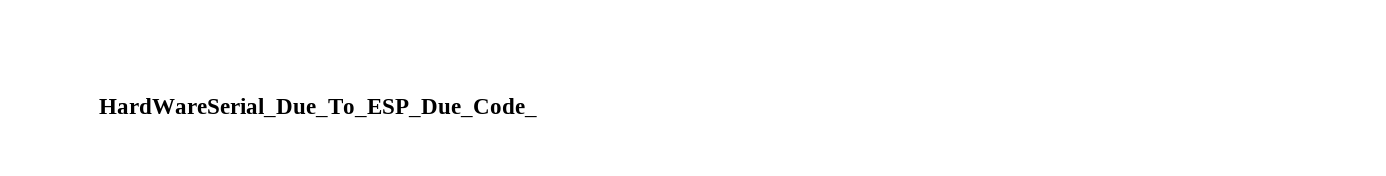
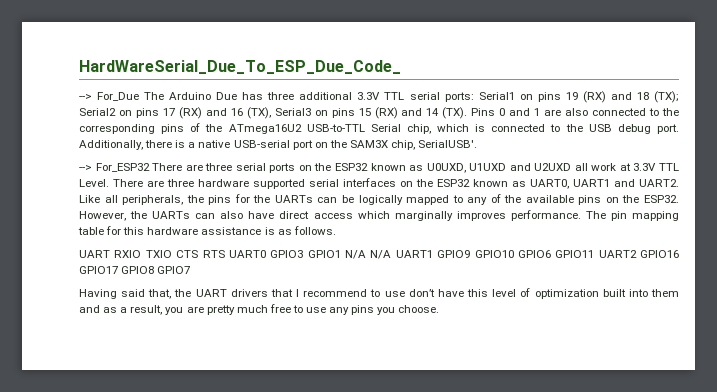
(537, 108) none -> [79,91,679,103] [79,107,679,119] [79,123,679,134] [79,140,478,150] [79,163,679,173] [79,178,679,189] [79,194,679,205] [79,210,679,221] [78,226,336,235] [79,250,679,259] [79,266,191,274] [79,288,679,299] [79,304,440,315] // --> For_Due The Arduino Due has three additional 3.3V TTL serial ports: Serial1 on pins 19 (RX) and 18 (TX); Serial2 on pins 17 (RX) and 16 (TX), Serial3 on pins 15 (RX) and 14 (TX). Pins 0 and 1 are also connected to the corresponding pins of the ATmega16U2 USB-to-TTL Serial chip, which is connected to the USB debug port. Additionally, there is a native USB-serial port on the SAM3X chip, SerialUSB'. // --> For_ESP32 There are three serial ports on the ESP32 known as U0UXD, U1UXD and U2UXD all work at 3.3V TTL Level. There are three hardware supported serial interfaces on the ESP32 known as UART0, UART1 and UART2. Like all peripherals, the pins for the UARTs can be logically mapped to any of the available pins on the ESP32. However, the UARTs can also have direct access which marginally improves performance. The pin mapping table for this hardware assistance is as follows. // UART RXIO TXIO CTS RTS UART0 GPIO3 GPIO1 N/A N/A UART1 GPIO9 GPIO10 GPIO6 GPIO11 UART2 GPIO16 GPIO17 GPIO8 GPIO7 // Having said that, the UART drivers that I recommend to use don’t have this level of optimization built into them and as a result, you are pretty much free to use any pins you choose.

